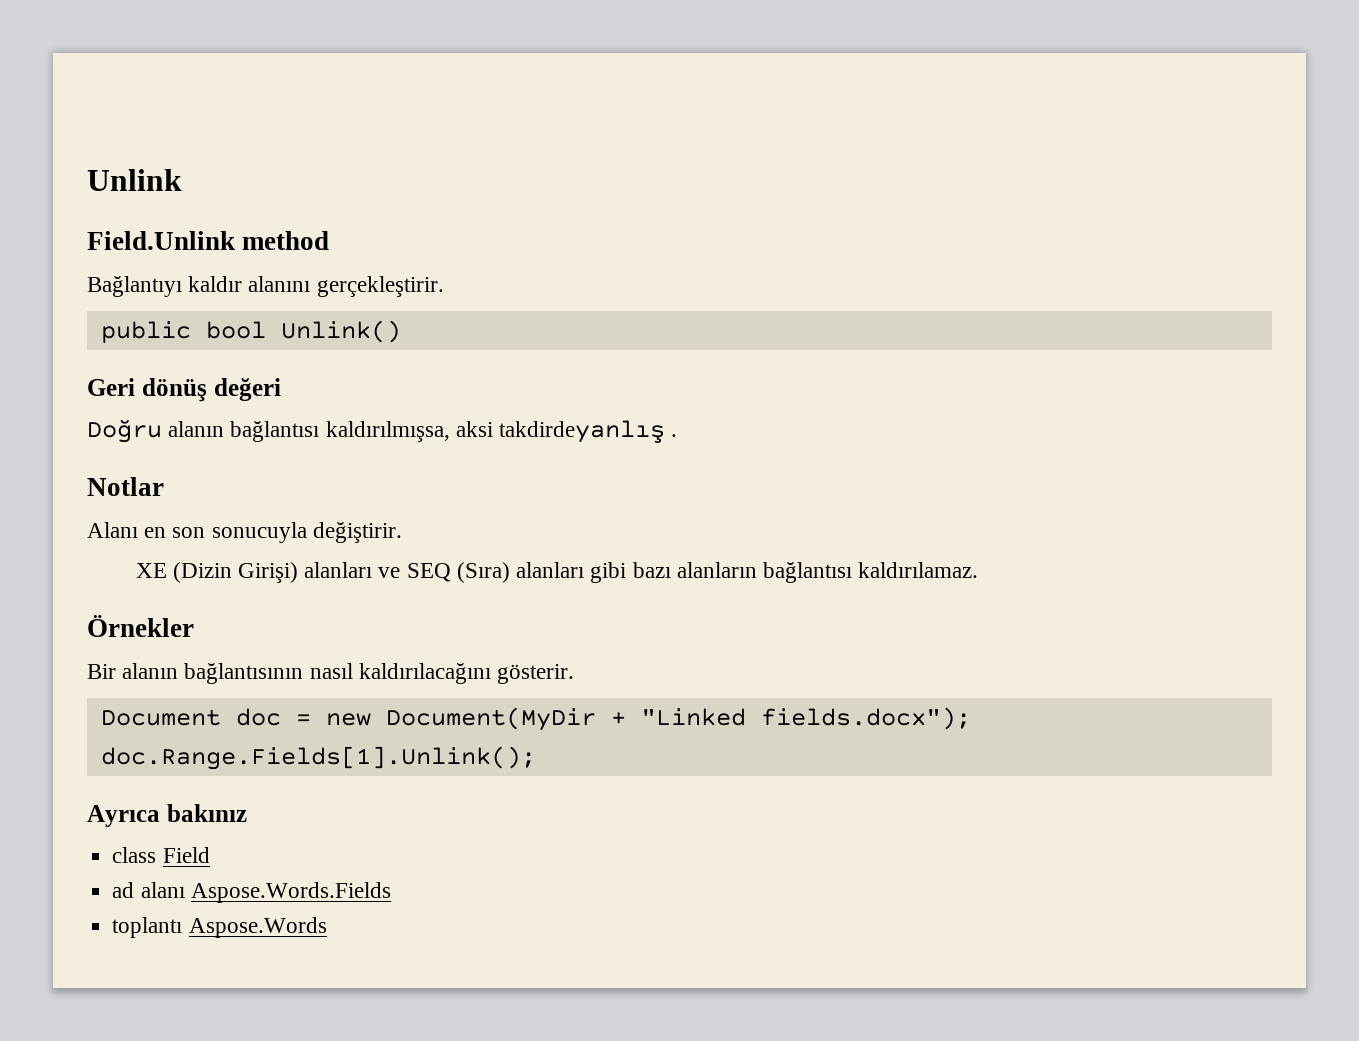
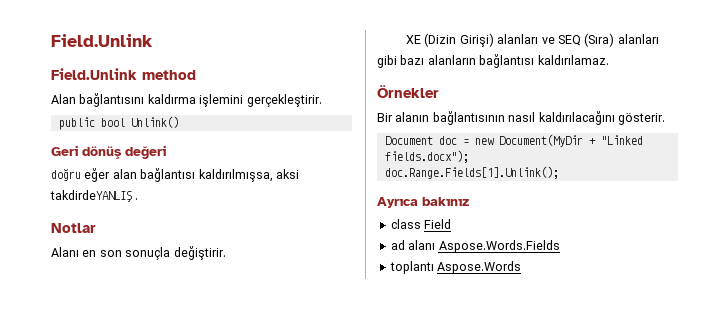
[87,169,182,191] Unlink -> [51,34,153,47] Field.Unlink
[87,276,311,297] Bağlantıyı kaldır alanını -> [51,93,244,107] Alan bağlantısını kaldırma işlemini
[87,419,225,443] Doğru alanın -> [51,168,137,182] doğru eğer alan
[499,420,666,443] takdirdeyanlış -> [50,190,132,202] takdirdeYANLIŞ
[211,522,307,543] sonucuyla -> [125,247,171,260] sonuçla

